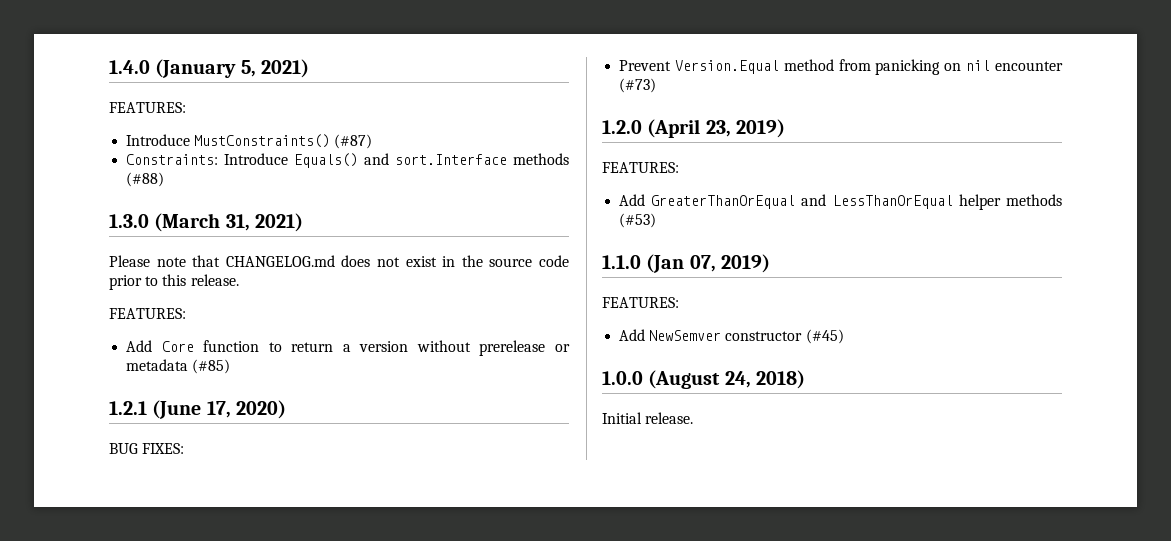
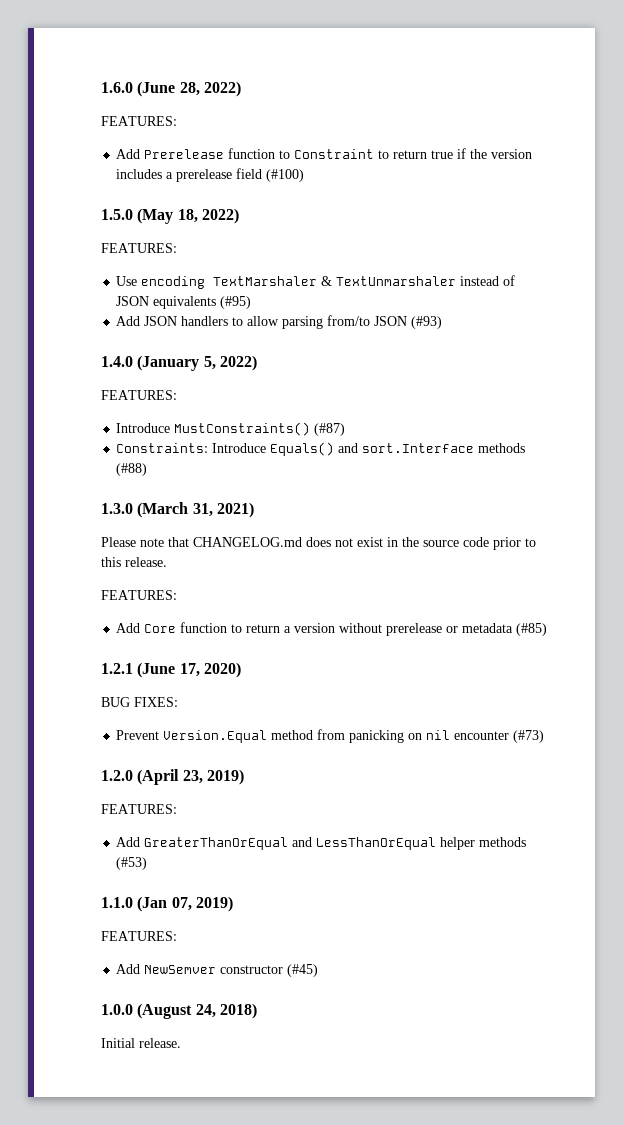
(109, 67) none -> [101,81,241,97] [101,116,177,126] [116,148,533,159] [116,168,305,182] [101,208,239,224] [101,243,177,253] [116,275,516,289] [116,296,252,309] [116,315,443,329] 1.6.0 (June 28, 2022) // FEATURES: // Add Prerelease function to Constraint to return true if the version includes a prerelease field (#100) // 1.5.0 (May 18, 2022) // FEATURES: // Use encoding TextMarshaler & TextUnmarshaler instead of JSON equivalents (#95) // Add JSON handlers to allow parsing from/to JSON (#93) //
[260,59,309,78] 2021) -> [219,355,257,371] 2022)

